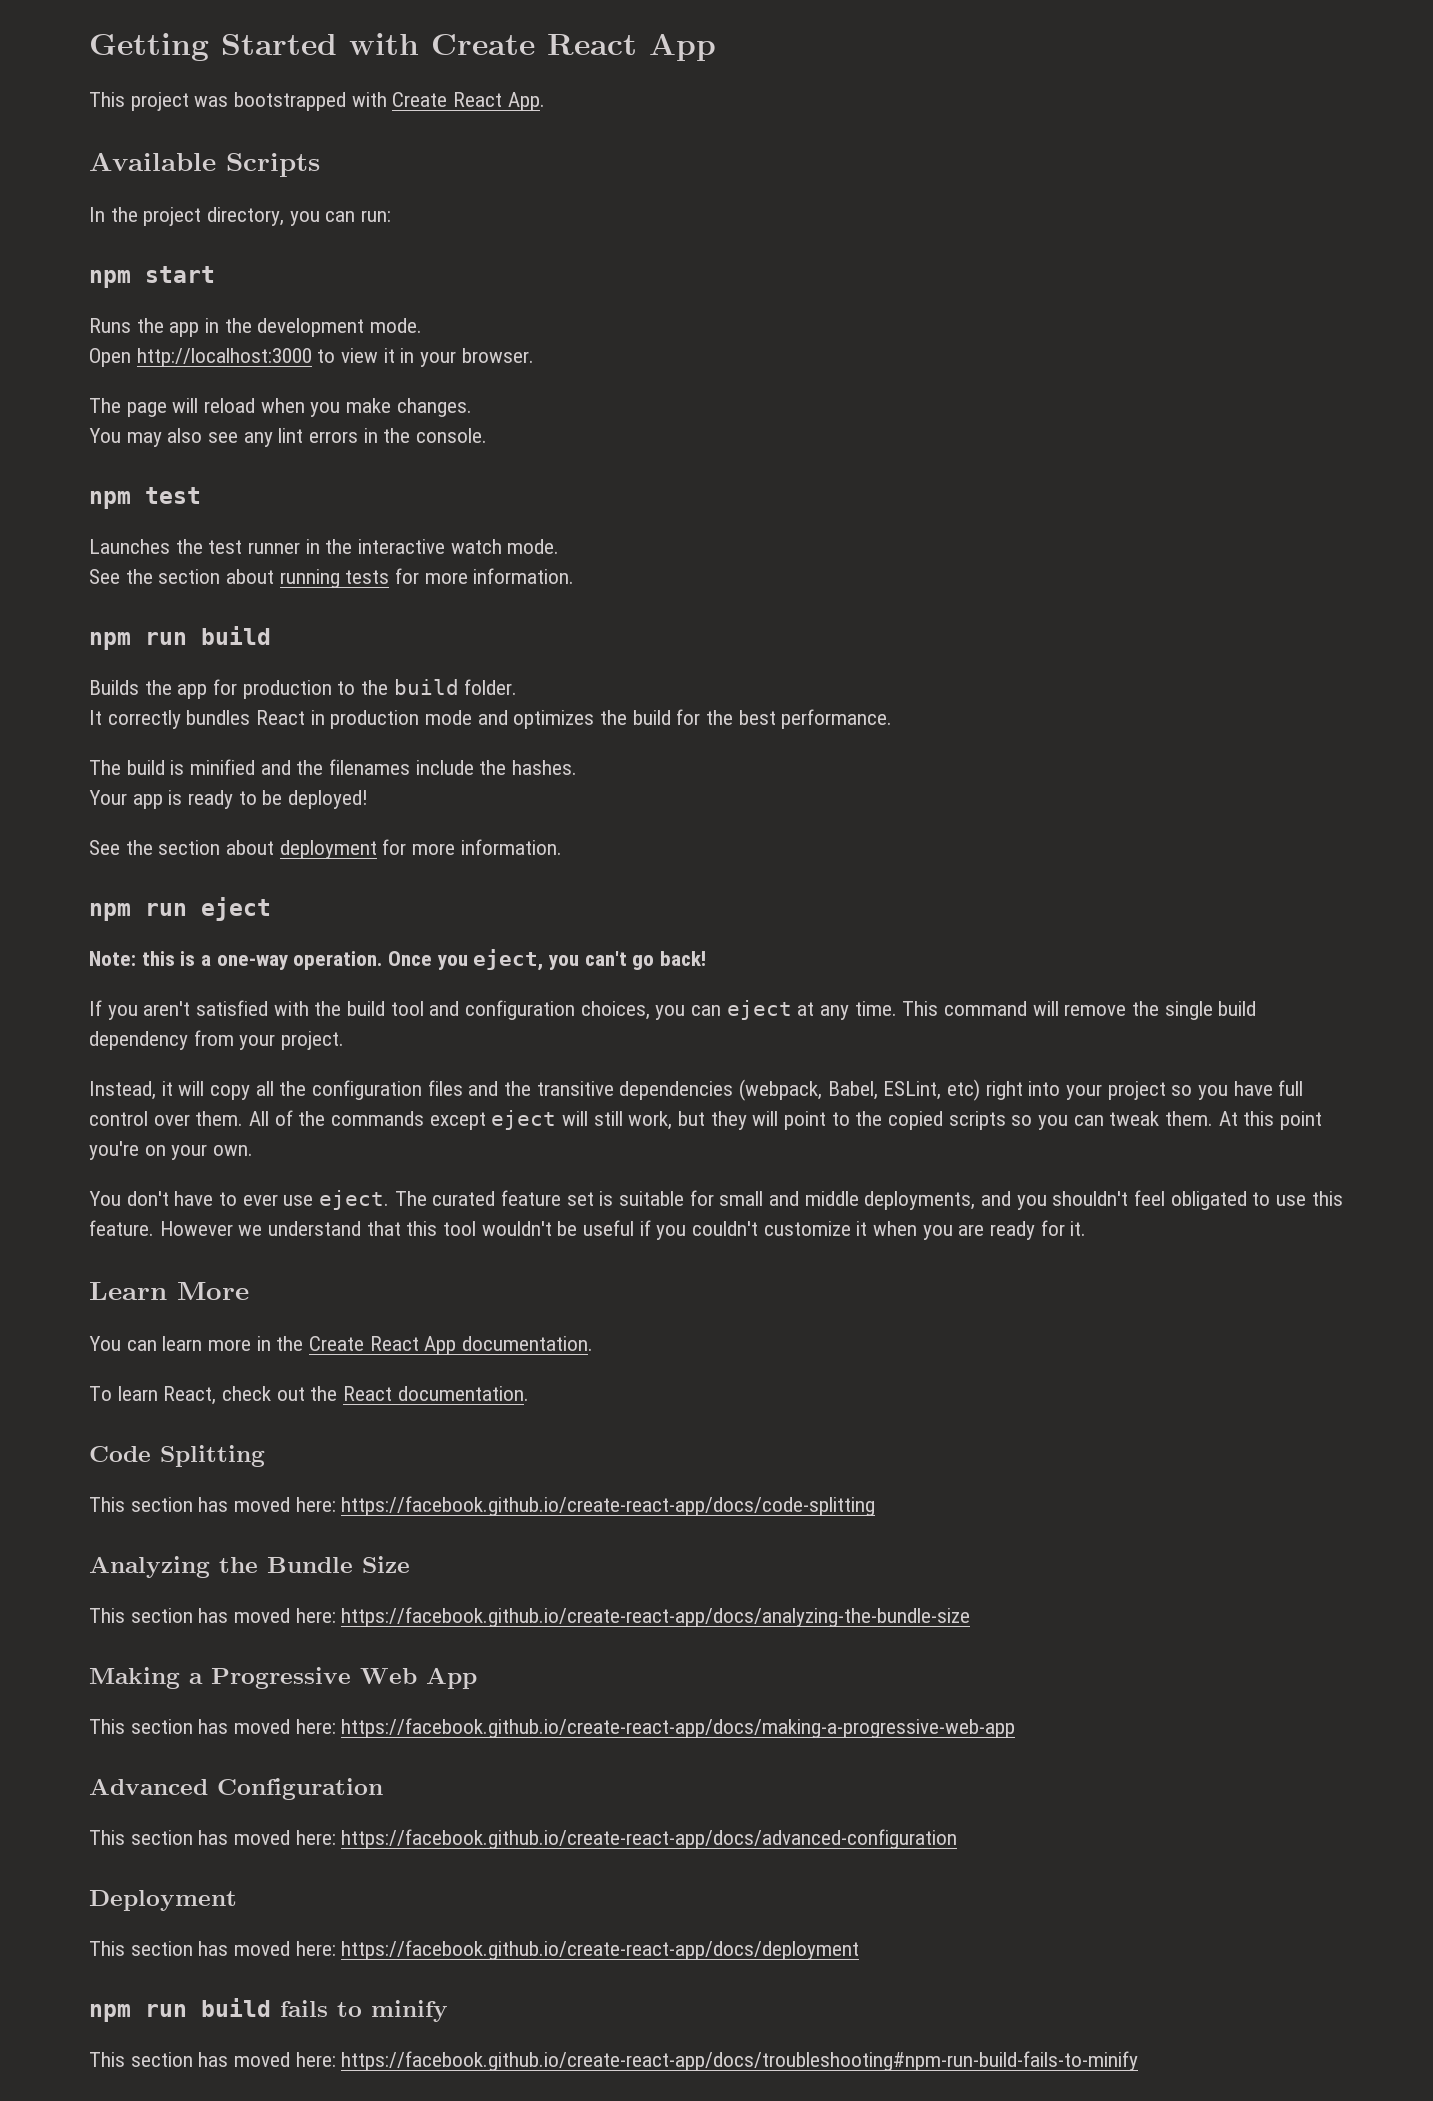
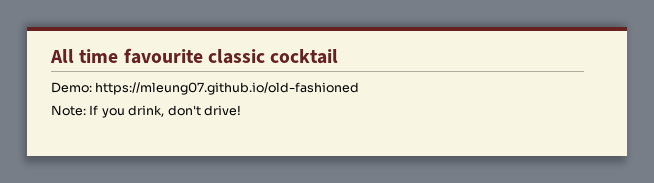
[89,33,716,61] [89,92,545,111] [89,152,320,177] [89,207,392,226] [89,266,215,288] [89,318,423,337] [89,348,534,367] [89,398,472,417] [89,428,488,447] [89,487,201,509] [89,539,560,554] [89,568,575,588] [89,626,271,650] [89,679,518,699] [89,709,893,729] [89,759,578,775] [89,790,369,809] [89,839,562,859] [89,897,271,921] [89,949,707,971] [89,1000,1257,1020] [89,1030,345,1050] [89,1079,1304,1101] [89,1110,1323,1130] [89,1141,254,1160] [89,1190,1343,1210] [89,1220,1087,1240] [89,1282,249,1300] [89,1336,594,1355] [89,1386,529,1405] [89,1445,265,1467] [89,1496,876,1516] [89,1556,410,1578] [89,1607,971,1627] [89,1667,477,1689] [89,1718,1016,1738] [89,1778,383,1800] [89,1829,958,1849] [89,1890,237,1911] [89,1940,860,1960] [89,1998,448,2022] [89,2051,1139,2071] Getting Started with Create React App // This project was bootstrapped with Create React App. // Available Scripts // In the project directory, you can run: // npm start // Runs the app in the development mode. // Open http://localhost:3000 to view it in your browser. // The page will reload when you make changes. // You may also see any lint errors in the console. // npm test // Launches the test runner in the interactive watch mode. // See the section about running tests for more information. // npm run build // Builds the app for production to the build folder. // It correctly bundles React in production mode and optimizes the build for the best performance. // The build is minified and the filenames include the hashes. // Your app is ready to be deployed! // See the section about deployment for more information. // npm run eject // Note: this is a one-way operation. Once you eject, you can't go back! // If you aren't satisfied with the build tool and configuration choices, you can eject at any time. This command will remove the single build dependency from your project. // Instead, it will copy all the configuration files and the transitive dependencies (webpack, Babel, ESLint, etc) right into your project so you have full control over them. All of the commands except eject will still work, but they will point to the copied scripts so you can tweak them. At this point you're on your own. // You don't have to ever use eject. The curated feature set is suitable for small and middle deployments, and you shouldn't feel obligated to use this feature. However we understand that this tool wouldn't be useful if you couldn't customize it when you are ready for it. // Learn More // You can learn more in the Create React App documentation. // To learn React, check out the React documentation. // Code Splitting // This section has moved here: https://facebook.github.io/create-react-app/docs/code-splitting // Analyzing the Bundle Size // This section has moved here: https://facebook.github.io/create-react-app/docs/analyzing-the-bundle-size // Making a Progressive Web App // This section has moved here: https://facebook.github.io/create-react-app/docs/making-a-progressive-web-app // Advanced Configuration // This section has moved here: https://facebook.github.io/create-react-app/docs/advanced-configuration // Deployment // This section has moved here: https://facebook.github.io/create-react-app/docs/deployment // npm run build fails to minify // This section has moved here: https://facebook.github.io/create-react-app/docs/troubleshooting#npm-run-build-fails-to-minify -> [50,48,339,64] [51,82,360,95] [51,105,241,118] All time favourite classic cocktail // Demo: https://mleung07.github.io/old-fashioned // Note: If you drink, don't drive!

